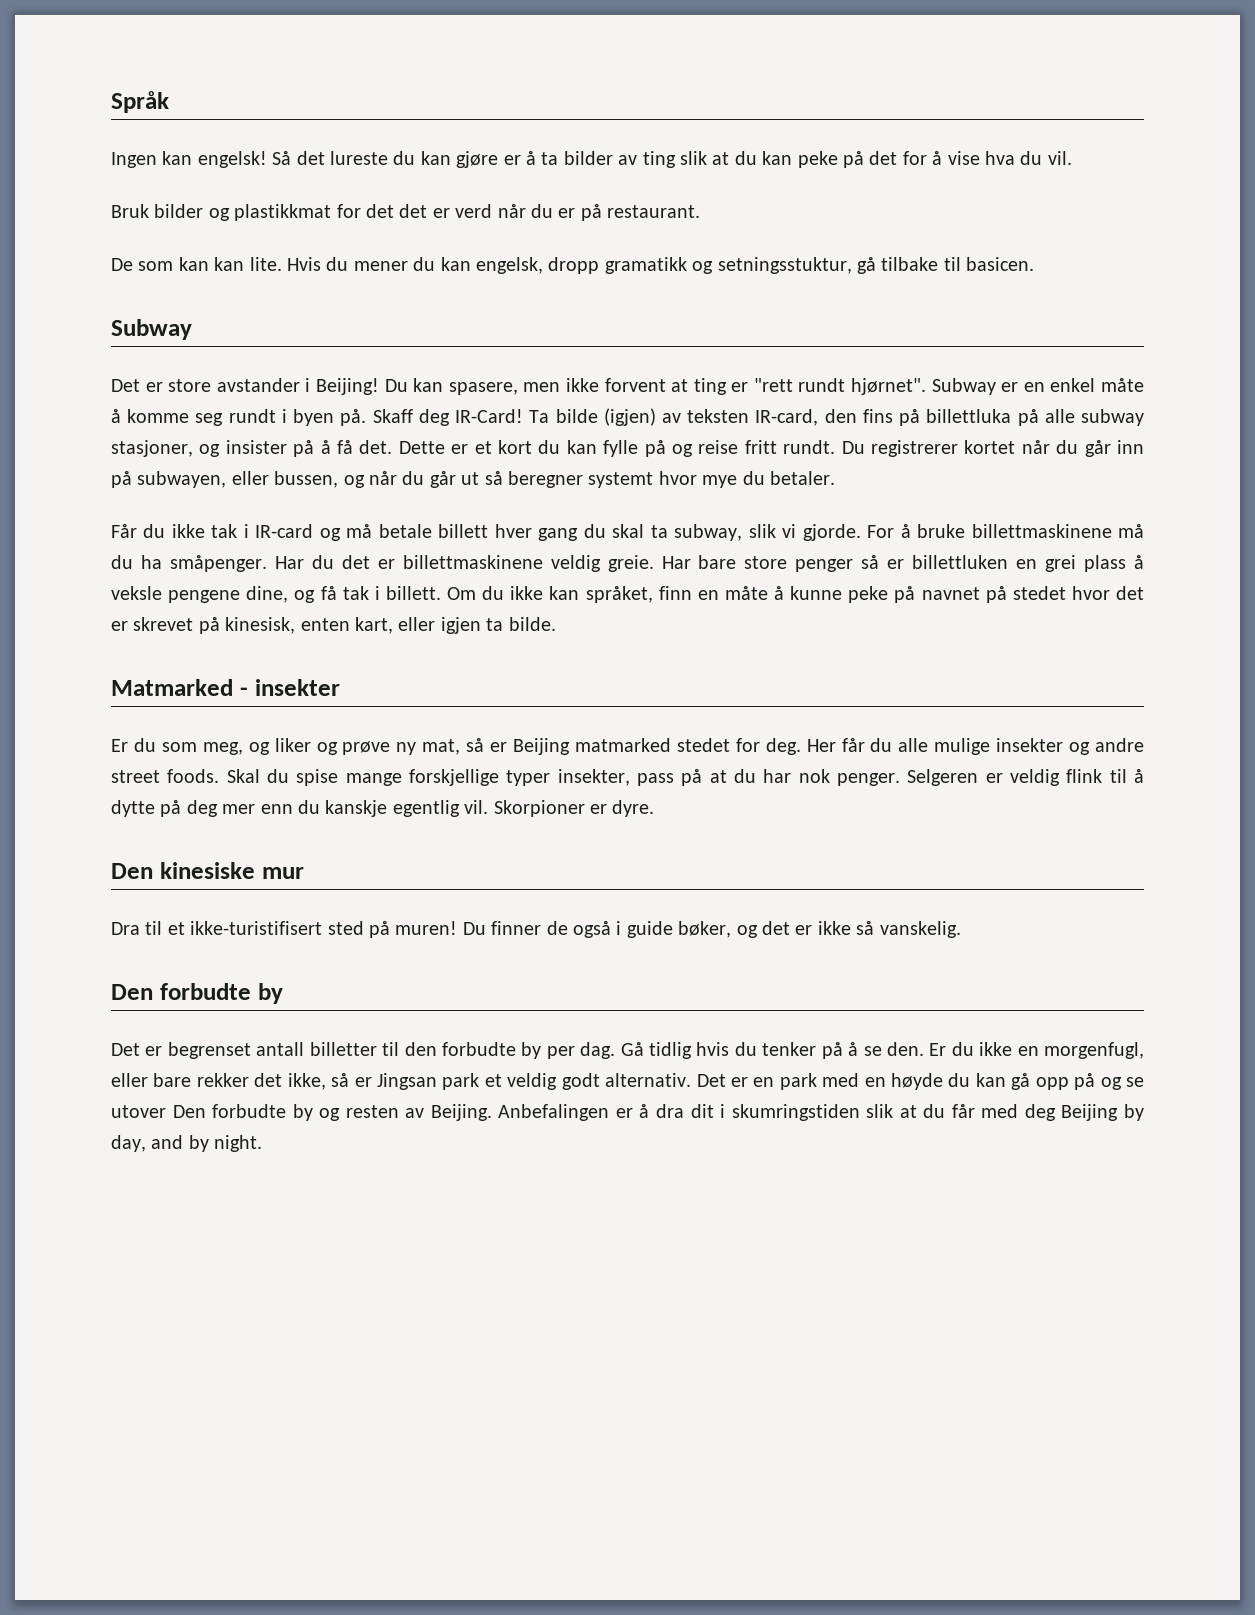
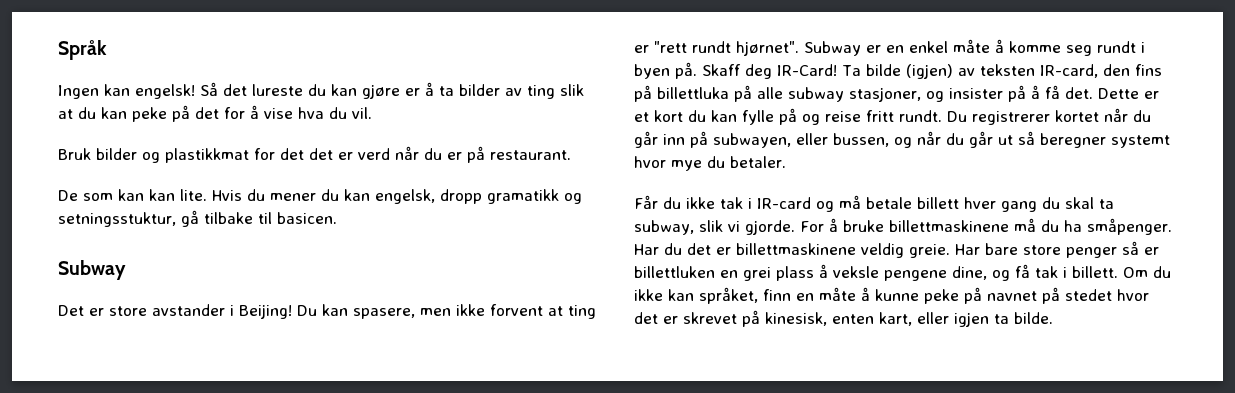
[111,679,340,696] [111,738,1144,755] [111,769,1145,786] [111,800,655,817] [111,862,304,879] [111,921,961,938] [111,983,283,1004] [111,1042,1144,1059] [111,1073,1144,1090] [111,1104,1144,1121] [111,1135,263,1152] // Matmarked - insekter // Er du som meg, og liker og prøve ny mat, så er Beijing matmarked stedet for deg. Her får du alle mulige insekter og andre street foods. Skal du spise mange forskjellige typer insekter, pass på at du har nok penger. Selgeren er veldig flink til å dytte på deg mer enn du kanskje egentlig vil. Skorpioner er dyre. // Den kinesiske mur // Dra til et ikke-turistifisert sted på muren! Du finner de også i guide bøker, og det er ikke så vanskelig. // Den forbudte by // Det er begrenset antall billetter til den forbudte by per dag. Gå tidlig hvis du tenker på å se den. Er du ikke en morgenfugl, eller bare rekker det ikke, så er Jingsan park et veldig godt alternativ. Det er en park med en høyde du kan gå opp på og se utover Den forbudte by og resten av Beijing. Anbefalingen er å dra dit i skumringstiden slik at du får med deg Beijing by day, and by night. -> (1053, 318) none

